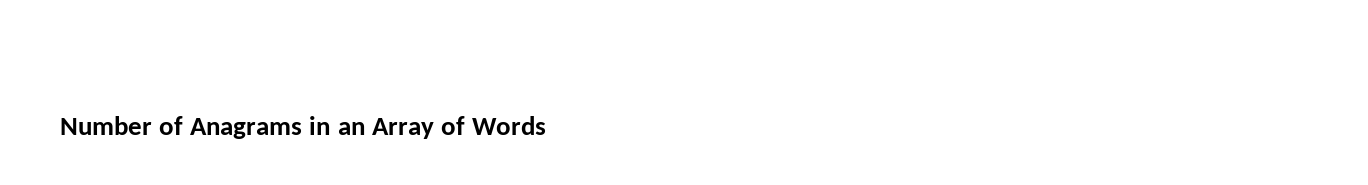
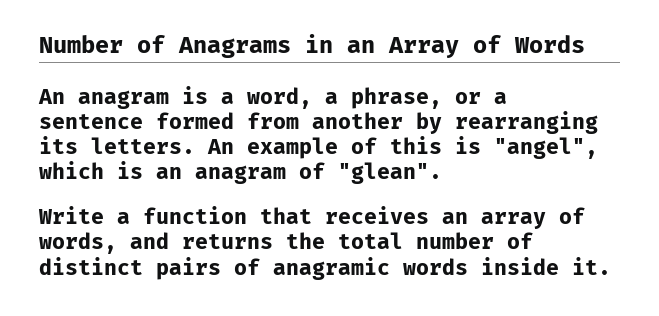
(547, 125) none -> [38,86,507,109] [39,111,598,134] [39,136,598,159] [39,161,442,184] [38,206,585,229] [39,232,533,254] [39,257,611,280] // An anagram is a word, a phrase, or a sentence formed from another by rearranging its letters. An example of this is "angel", which is an anagram of "glean". // Write a function that receives an array of words, and returns the total number of distinct pairs of anagramic words inside it.

